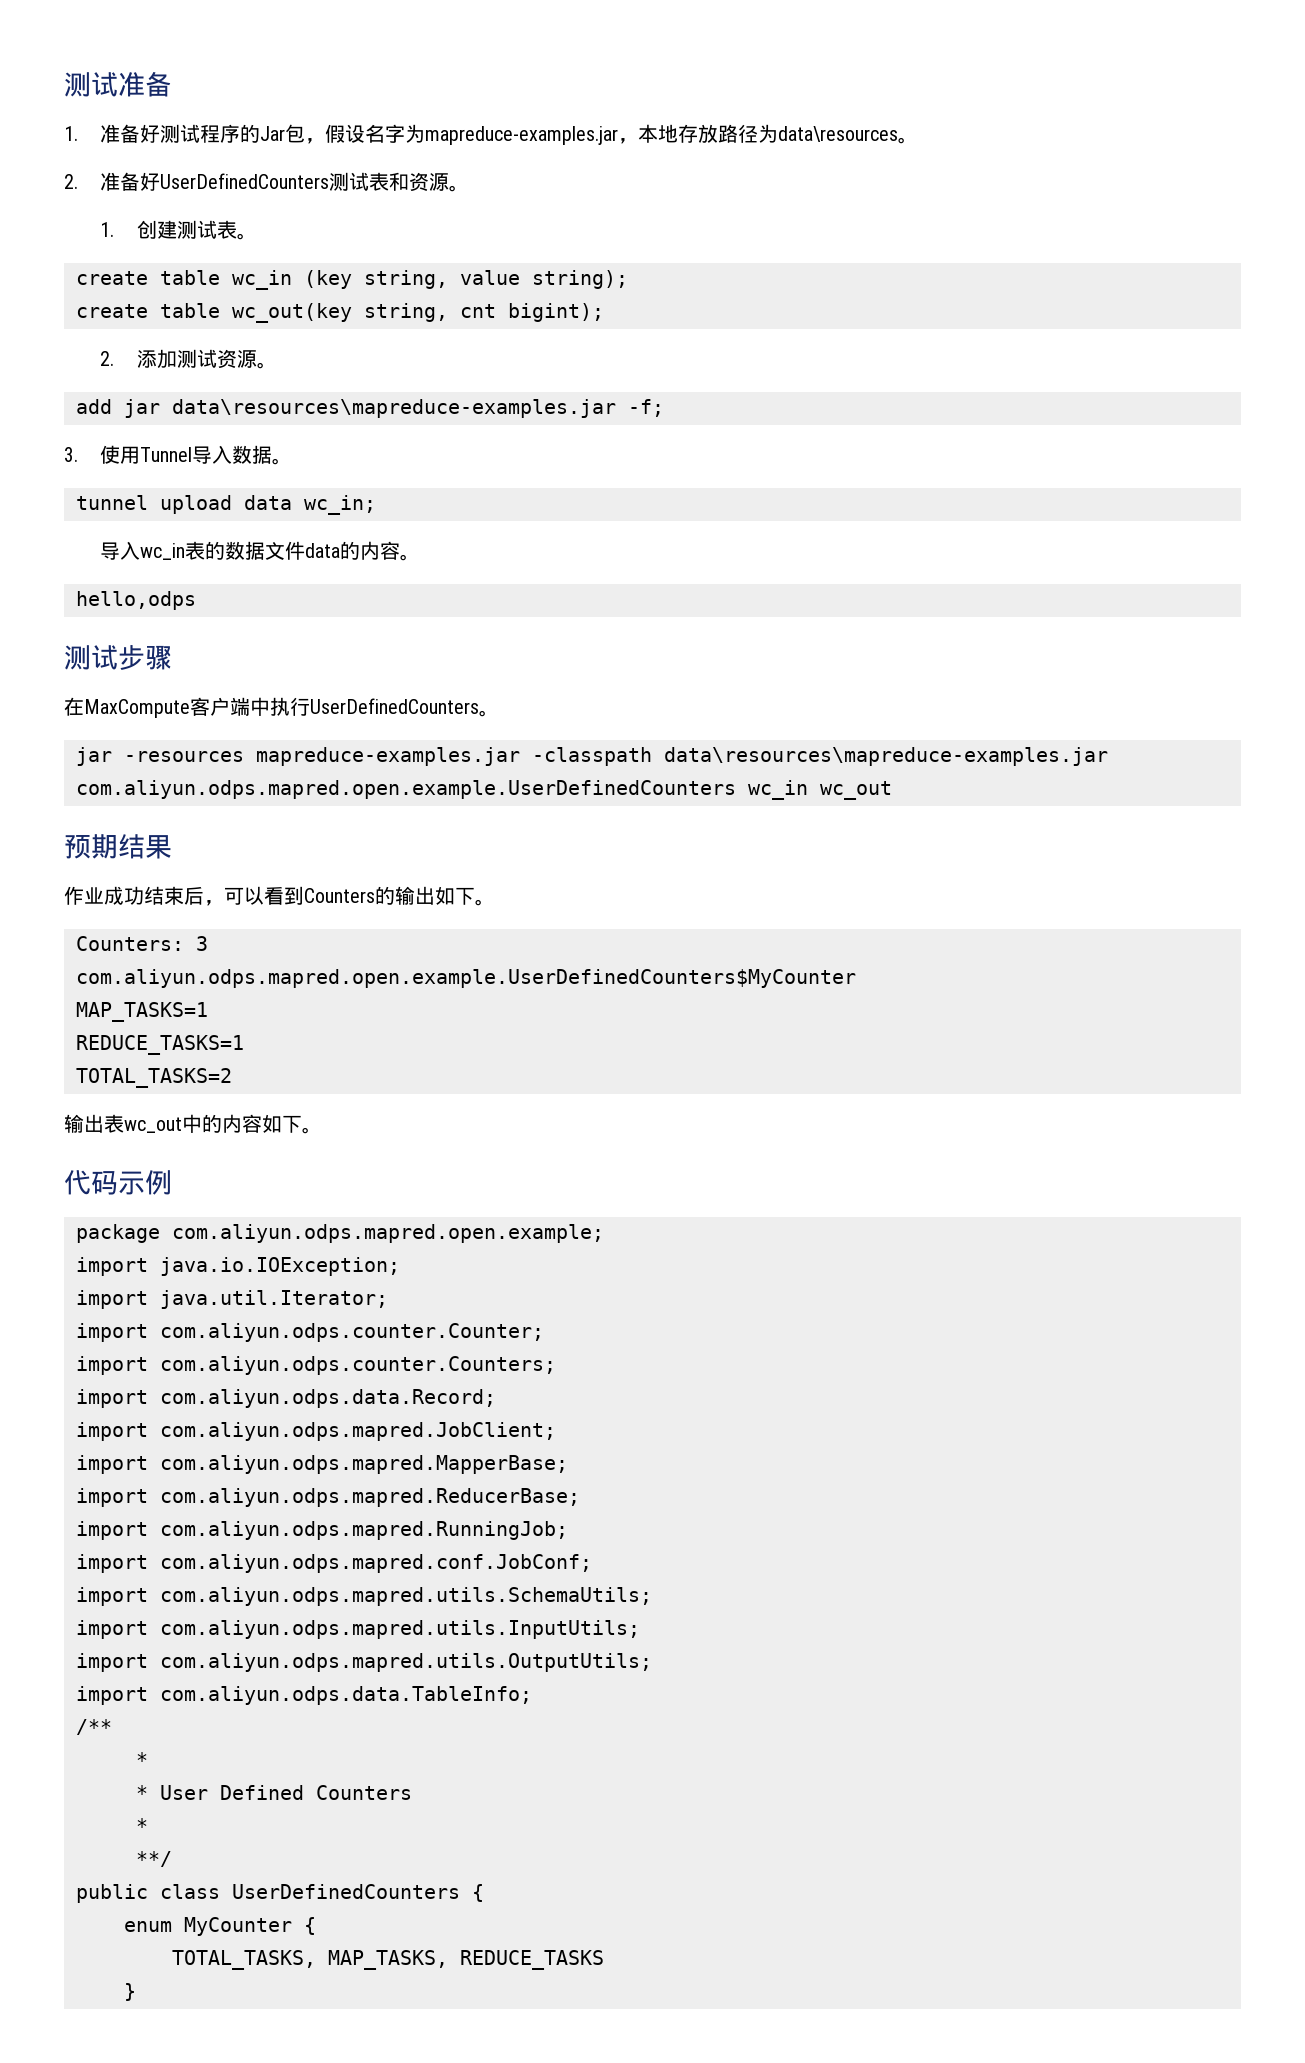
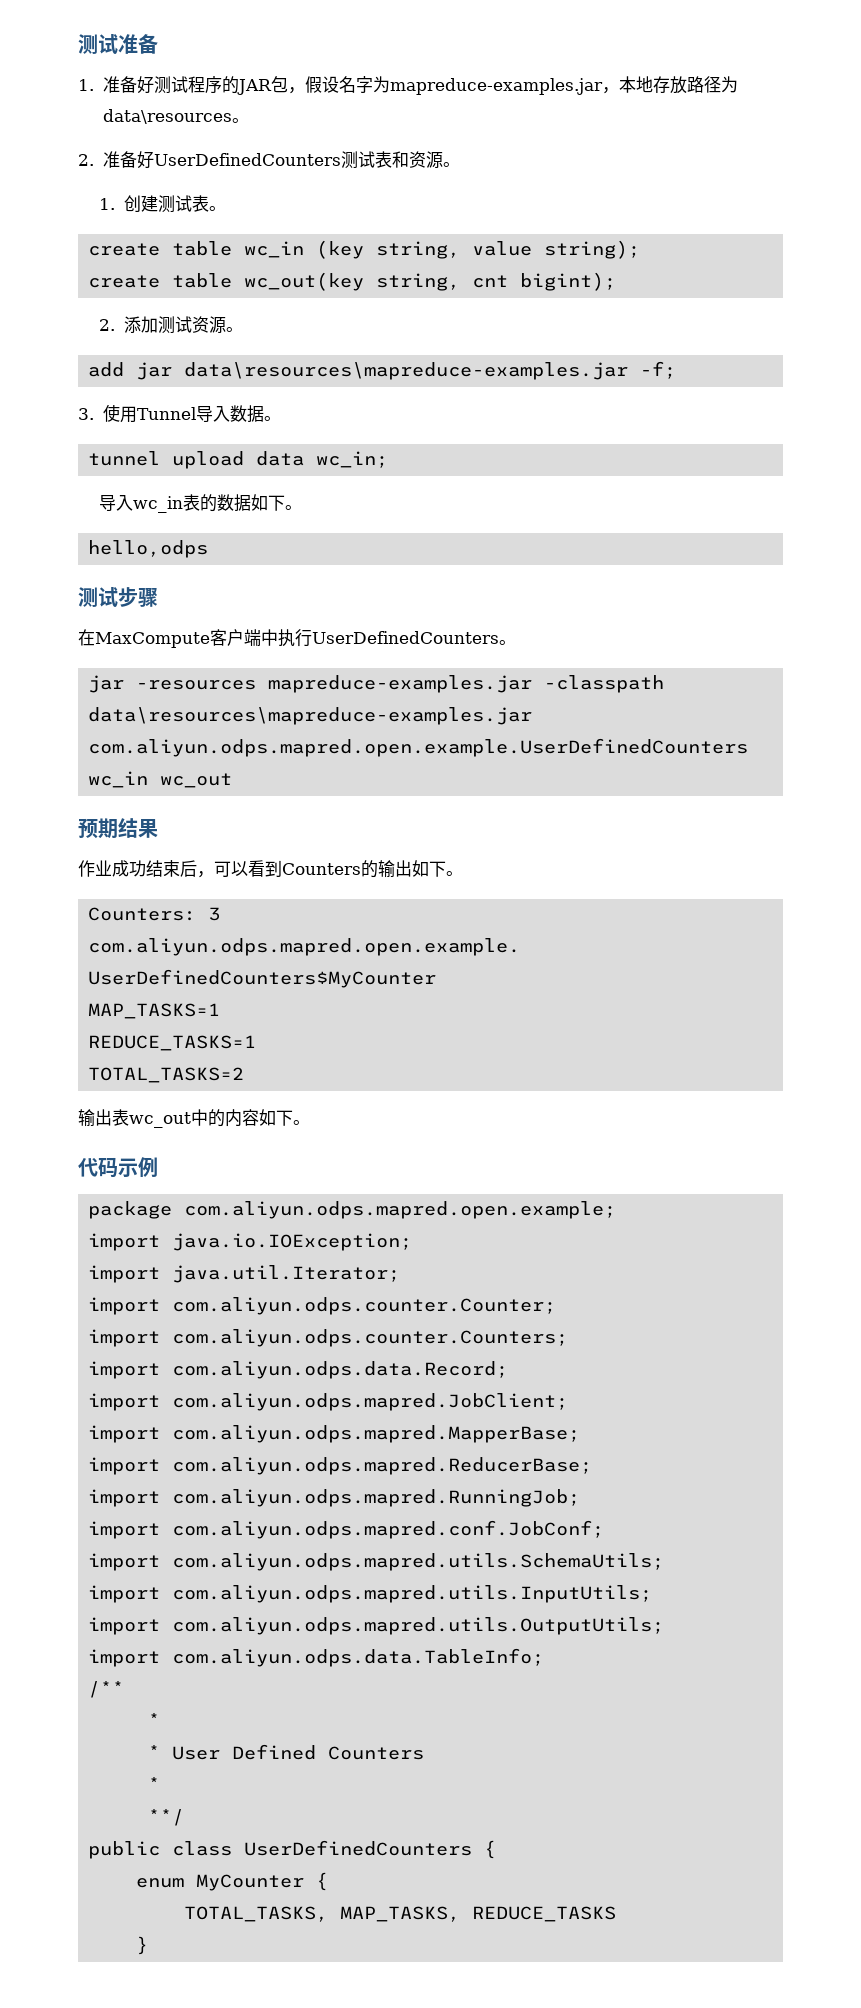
[260,126,286,141] Jar -> [236,79,272,95] JAR
[265,541,401,560] 文件data的内容 -> [251,494,286,511] 如下

